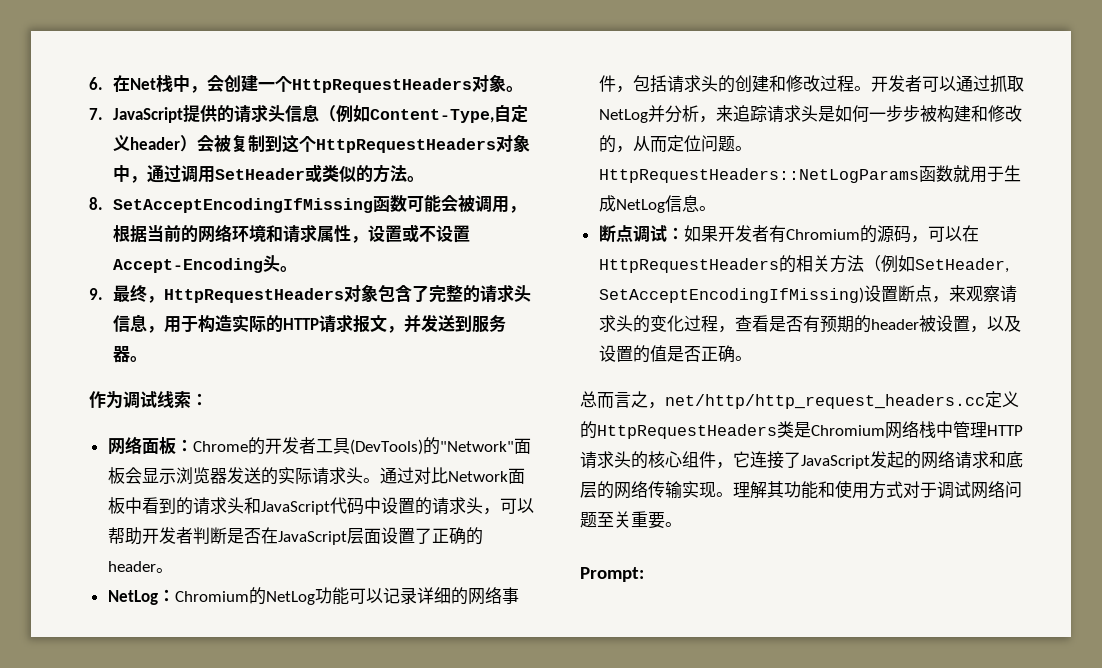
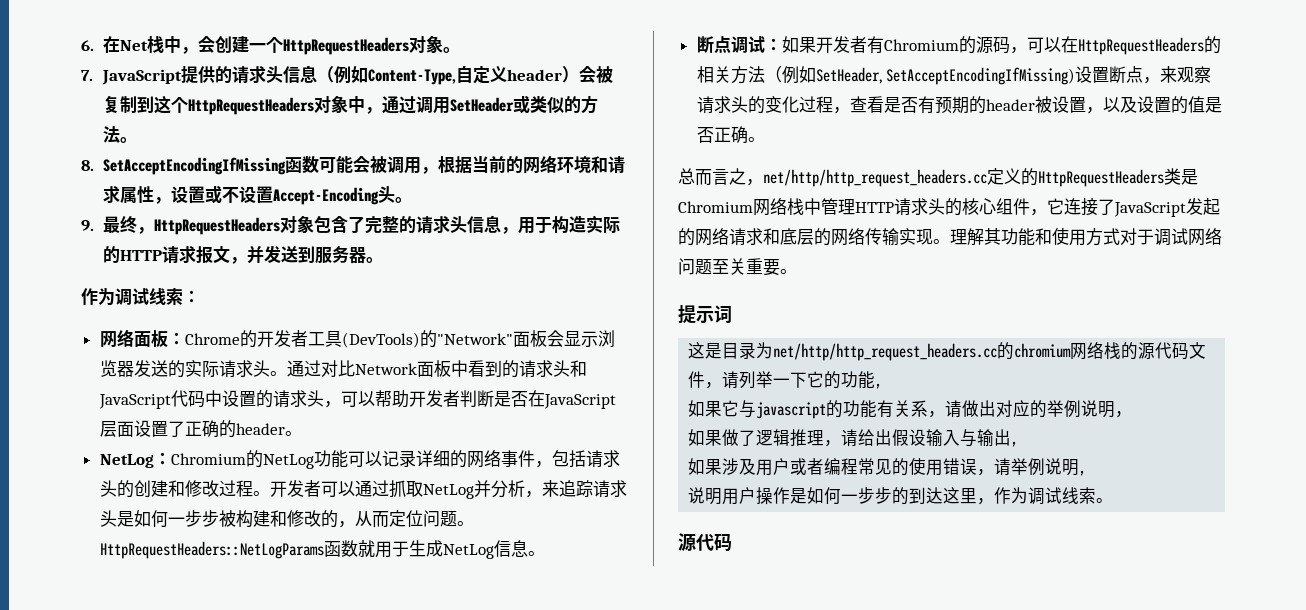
[580,567,644,582] Prompt: -> [678,304,732,324] [688,342,1207,361] [688,371,883,389] [688,400,1133,419] [688,429,1019,447] [688,458,1087,476] [688,487,1114,505] [678,533,732,551] 提示词 // 这是目录为net/http/http_request_headers.cc的chromium网络栈的源代码文件，请列举一下它的功能, // 如果它与javascript的功能有关系，请做出对应的举例说明， // 如果做了逻辑推理，请给出假设输入与输出, // 如果涉及用户或者编程常见的使用错误，请举例说明, // 说明用户操作是如何一步步的到达这里，作为调试线索。 // 源代码

